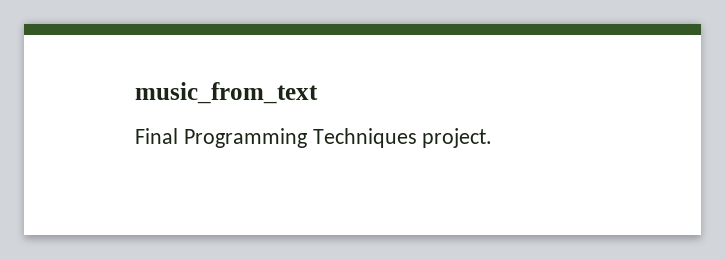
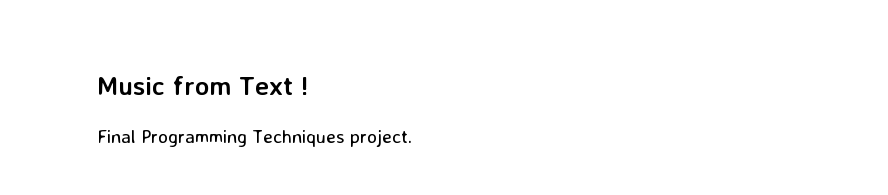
[135,82,318,104] music_from_text -> [97,76,309,95] Music from Text !

